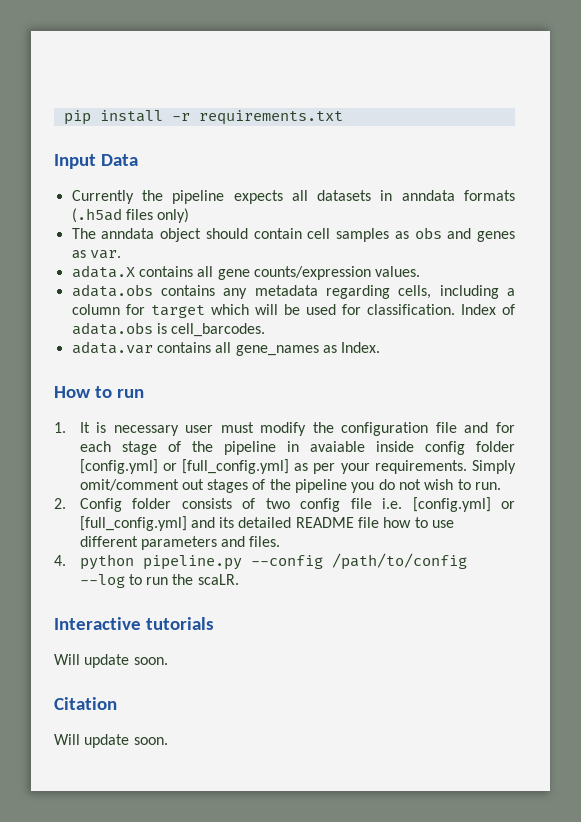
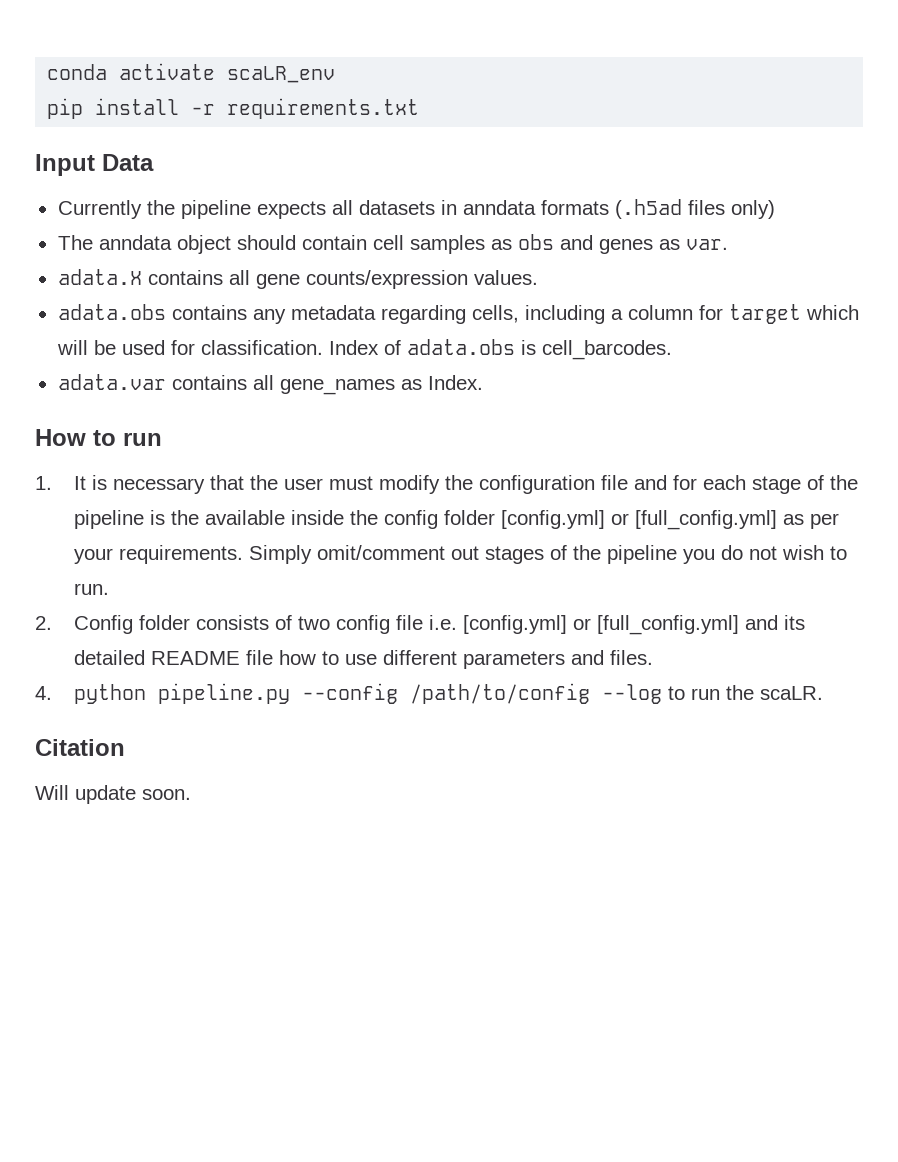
(63, 117) none -> [47,63,336,83] conda activate scaLR_env //
(179, 430) none -> [209,475,278,490] that the
[286,441,414,452] in avaiable inside -> [149,510,378,525] is the available inside the
[54,617,214,630] [54,654,168,668] // Interactive tutorials // Will update soon. -> (823, 693) none

